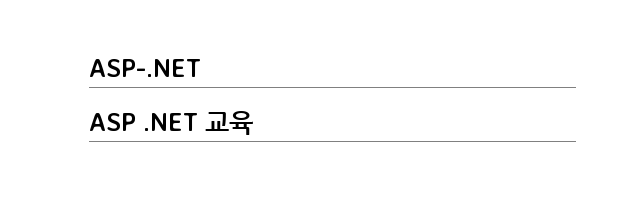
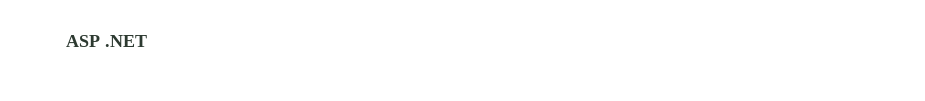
[89,59,201,77] ASP-.NET // -> (66, 41) none
[205,111,253,135] 교육 -> (147, 41) none

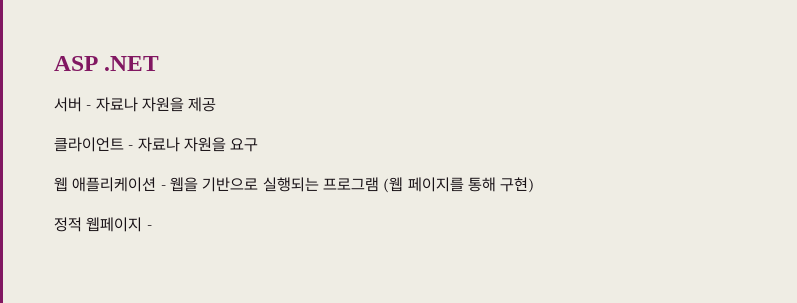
(147, 41) none -> [54,97,217,112] [54,137,259,152] [54,177,535,193] [54,217,152,232] // 서버 - 자료나 자원을 제공 // 클라이언트 - 자료나 자원을 요구 // 웹 애플리케이션 - 웹을 기반으로 실행되는 프로그램 (웹 페이지를 통해 구현) // 정적 웹페이지 -

